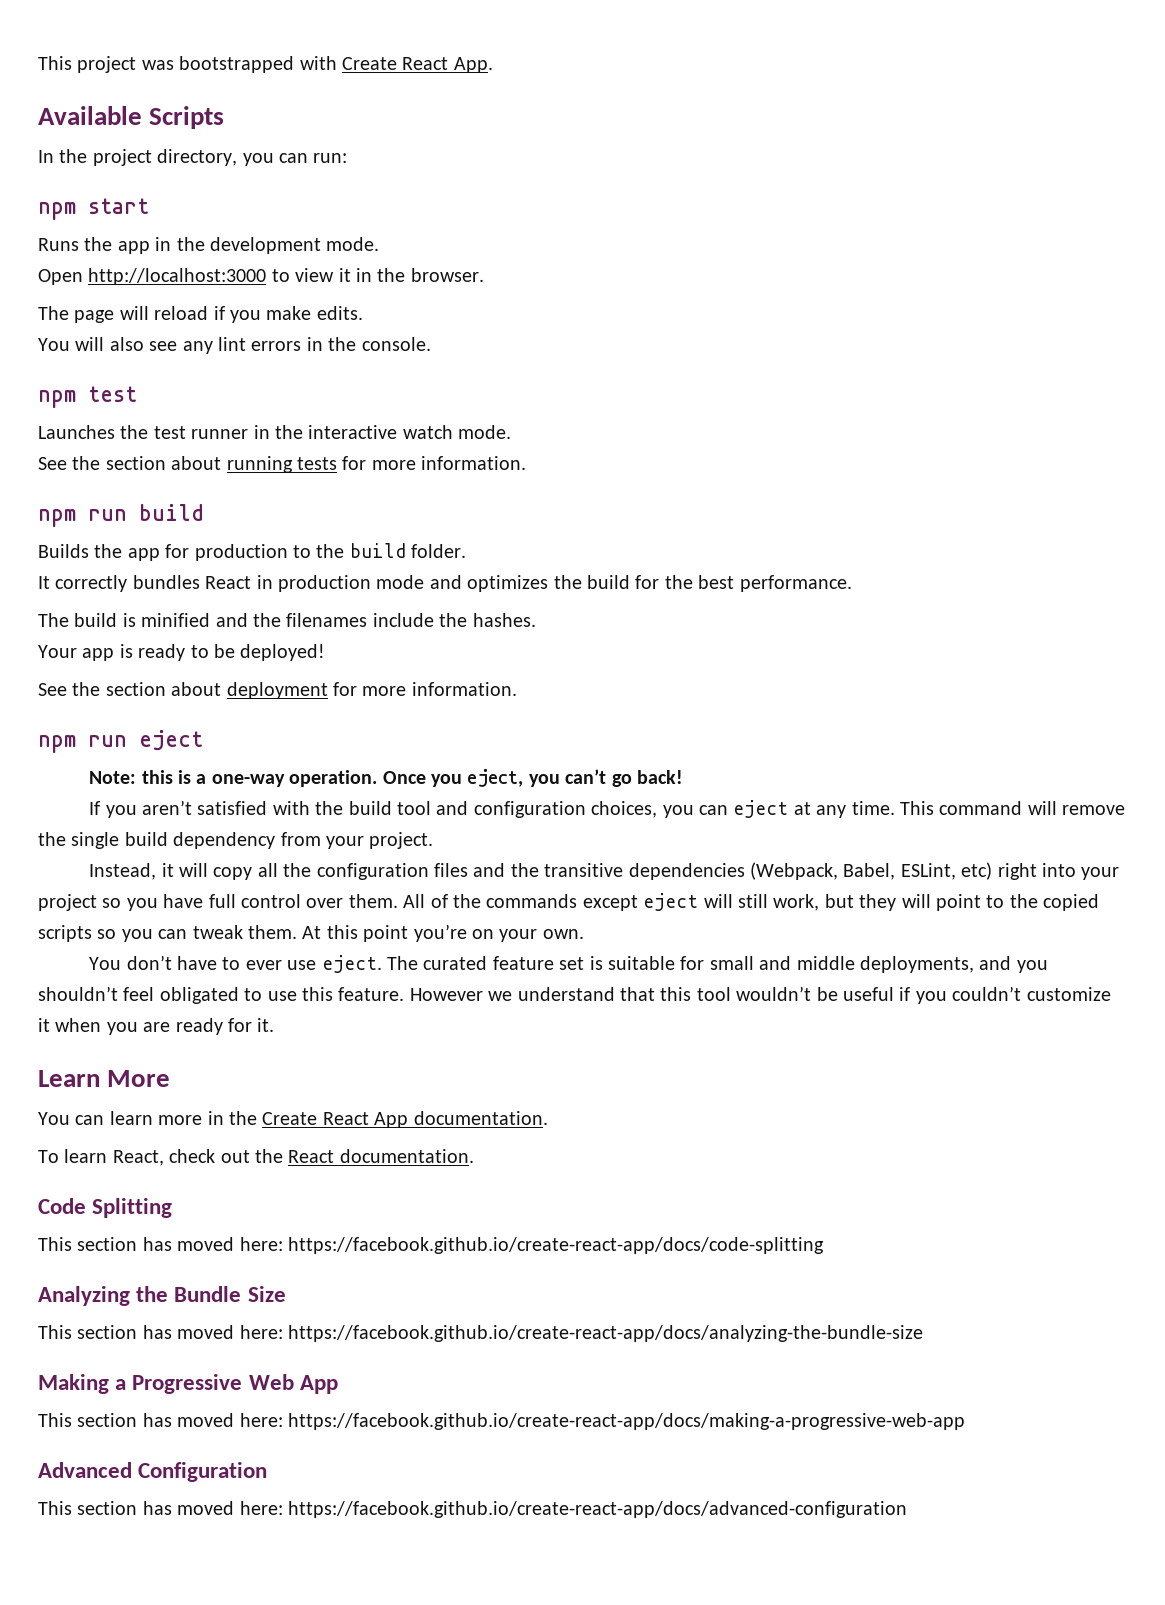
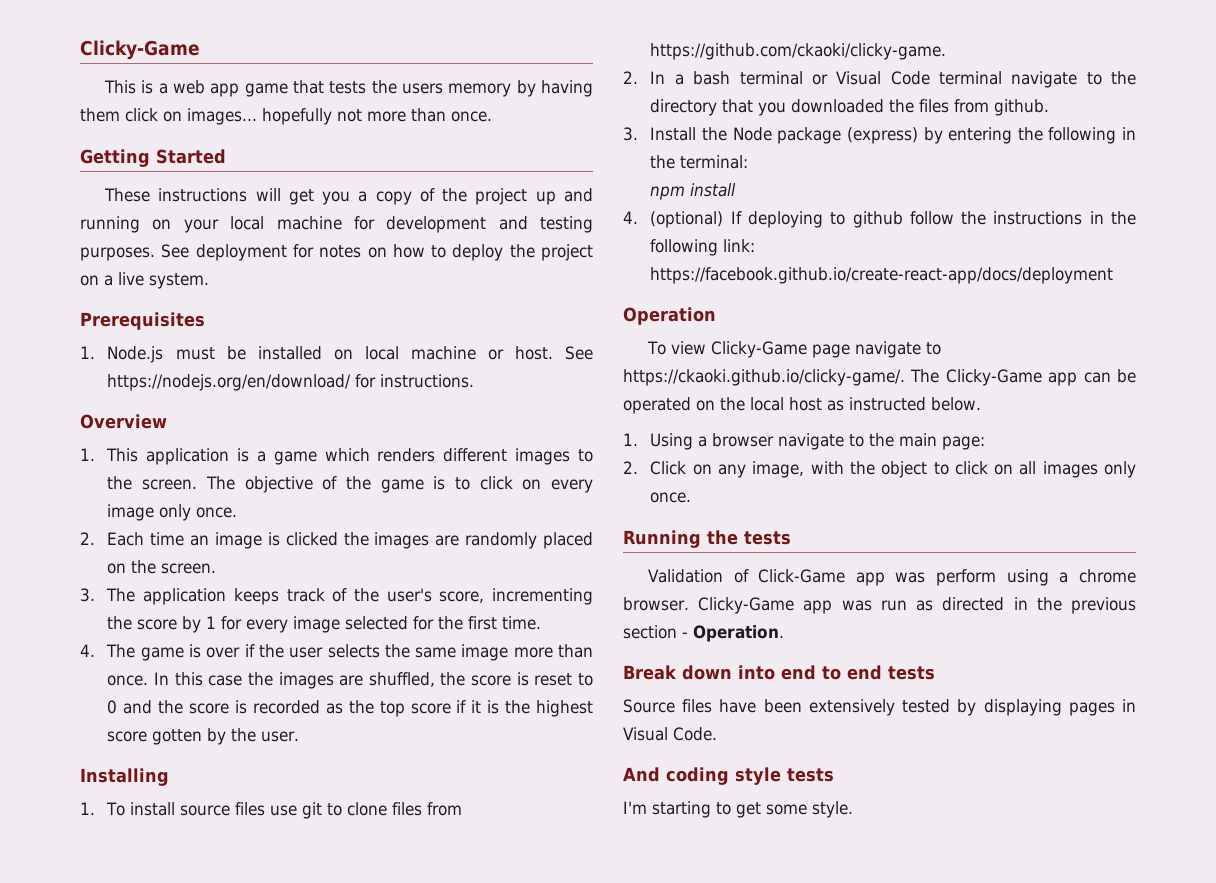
[38,56,493,73] [38,106,225,129] [38,149,348,166] [38,198,149,220] [38,237,380,254] [38,268,484,285] [38,306,363,323] [38,337,431,354] [38,386,137,408] [38,425,512,439] [38,456,527,473] [38,504,204,527] [38,543,467,561] [38,575,852,592] [38,613,536,627] [38,644,326,661] [38,682,517,699] [38,730,203,753] [89,769,684,787] [89,800,1126,818] [38,832,434,849] [89,862,1120,880] [38,893,1100,911] [38,924,584,942] [89,955,1048,973] [38,986,1111,1004] [38,1018,275,1035] [38,1070,171,1087] [38,1111,548,1128] [38,1149,474,1166] [38,1198,173,1218] [38,1237,824,1254] [38,1286,286,1306] [38,1325,923,1342] [38,1374,338,1394] [38,1413,965,1430] [38,1462,268,1482] [38,1501,907,1518] This project was bootstrapped with Create React App. // Available Scripts // In the project directory, you can run: // npm start // Runs the app in the development mode. // Open http://localhost:3000 to view it in the browser. // The page will reload if you make edits. // You will also see any lint errors in the console. // npm test // Launches the test runner in the interactive watch mode. // See the section about running tests for more information. // npm run build // Builds the app for production to the build folder. // It correctly bundles React in production mode and optimizes the build for the best performance. // The build is minified and the filenames include the hashes. // Your app is ready to be deployed! // See the section about deployment for more information. // npm run eject // Note: this is a one-way operation. Once you eject, you can’t go back! // If you aren’t satisfied with the build tool and configuration choices, you can eject at any time. This command will remove the single build dependency from your project. // Instead, it will copy all the configuration files and the transitive dependencies (Webpack, Babel, ESLint, etc) right into your project so you have full control over them. All of the commands except eject will still work, but they will point to the copied scripts so you can tweak them. At this point you’re on your own. // You don’t have to ever use eject. The curated feature set is suitable for small and middle deployments, and you shouldn’t feel obligated to use this feature. However we understand that this tool wouldn’t be useful if you couldn’t customize it when you are ready for it. // Learn More // You can learn more in the Create React App documentation. // To learn React, check out the React documentation. // Code Splitting // This section has moved here: https://facebook.github.io/create-react-app/docs/code-splitting // Analyzing the Bundle Size // This section has moved here: https://facebook.github.io/create-react-app/docs/analyzing-the-bundle-size // Making a Progressive Web App // This section has moved here: https://facebook.github.io/create-react-app/docs/making-a-progressive-web-app // Advanced Configuration // This section has moved here: https://facebook.github.io/create-react-app/docs/advanced-configuration -> [80,40,200,60] [103,80,593,97] [80,108,492,125] [80,149,226,167] [103,188,593,205] [80,216,593,233] [80,244,594,261] [80,272,209,289] [80,312,205,330] [80,346,593,363] [107,374,475,391] [80,414,167,429] [80,448,593,465] [107,476,593,493] [107,504,238,521] [80,532,593,549] [107,560,217,574] [80,588,593,605] [107,616,542,633] [80,644,593,661] [107,672,593,689] [107,700,594,717] [107,728,300,745] [80,768,169,786] [80,802,463,819] [650,43,947,60] [623,71,1136,88] [650,99,1050,116] [623,127,1136,144] [650,155,749,169] [650,183,737,200] [623,211,1136,228] [650,239,756,256] [650,267,1114,284] [623,307,716,325] [646,341,941,358] [623,369,1136,386] [623,397,981,414] [623,433,986,450] [623,461,1136,478] [650,492,692,503] [623,530,791,548] [647,569,1136,586] [623,597,1136,614] [623,625,784,642] [623,665,935,680] [623,699,1136,716] [623,727,717,741] [623,767,834,785] [623,801,853,818] Clicky-Game // This is a web app game that tests the users memory by having them click on images... hopefully not more than once. // Getting Started // These instructions will get you a copy of the project up and running on your local machine for development and testing purposes. See deployment for notes on how to deploy the project on a live system. // Prerequisites // 1. Node.js must be installed on local machine or host. See https://nodejs.org/en/download/ for instructions. // Overview // 1. This application is a game which renders different images to the screen. The objective of the game is to click on every image only once. // 2. Each time an image is clicked the images are randomly placed on the screen. // 3. The application keeps track of the user's score, incrementing the score by 1 for every image selected for the first time. // 4. The game is over if the user selects the same image more than once. In this case the images are shuffled, the score is reset to 0 and the score is recorded as the top score if it is the highest score gotten by the user. // Installing // 1. To install source files use git to clone files from https://github.com/ckaoki/clicky-game. // 2. In a bash terminal or Visual Code terminal navigate to the directory that you downloaded the files from github. // 3. Install the Node package (express) by entering the following in the terminal: // npm install // 4. (optional) If deploying to github follow the instructions in the following link: https://facebook.github.io/create-react-app/docs/deployment // Operation // To view Clicky-Game page navigate to https://ckaoki.github.io/clicky-game/. The Clicky-Game app can be operated on the local host as instructed below. // 1. Using a browser navigate to the main page: // 2. Click on any image, with the object to click on all images only once. // Running the tests // Validation of Click-Game app was perform using a chrome browser. Clicky-Game app was run as directed in the previous section - Operation. // Break down into end to end tests // Source files have been extensively tested by displaying pages in Visual Code. // And coding style tests // I'm starting to get some style.

